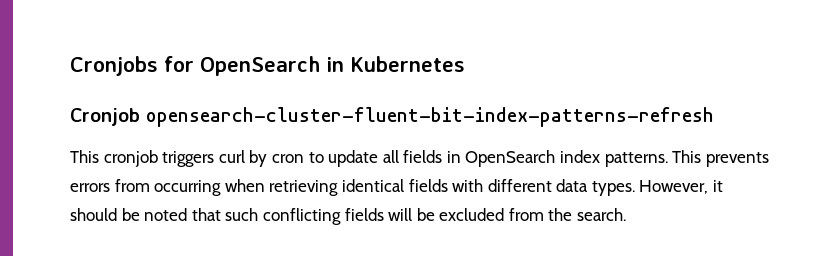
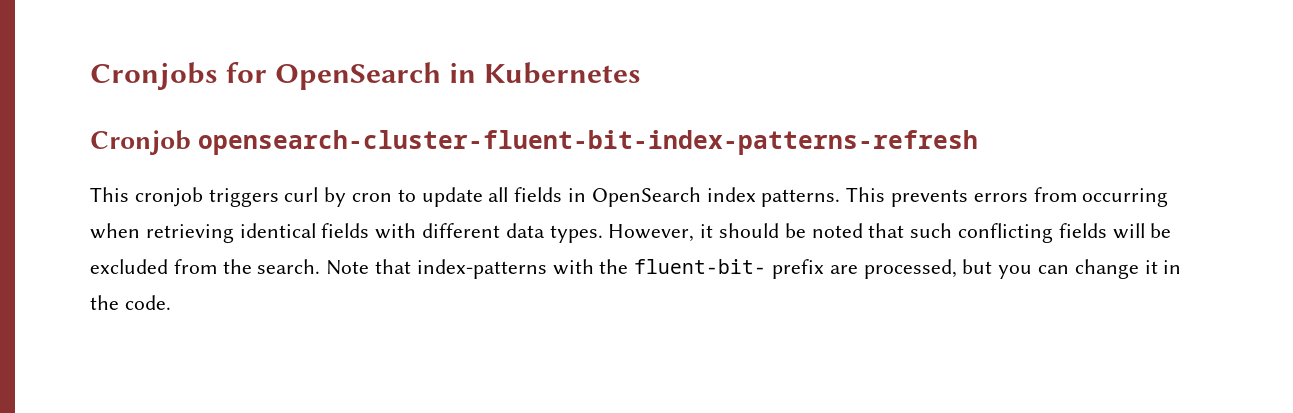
(627, 214) none -> [326,259,1182,279] [90,295,171,310] Note that index-patterns with the fluent-bit- prefix are processed, but you can change it in the code.

